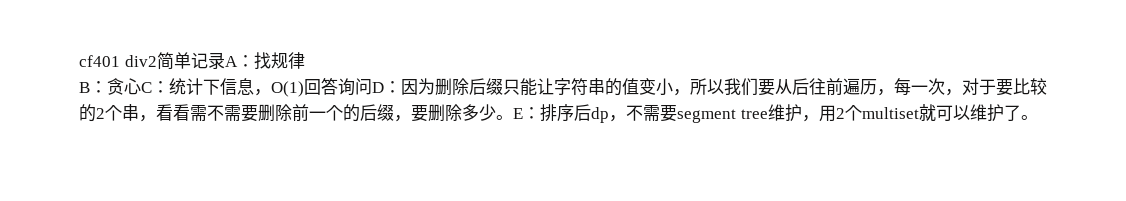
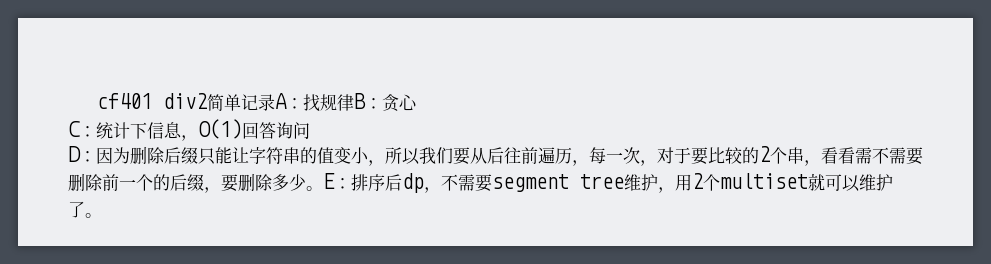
(305, 60) // -> (354, 102) none
(141, 86) none -> (417, 102) //
(372, 86) none -> (310, 130) //

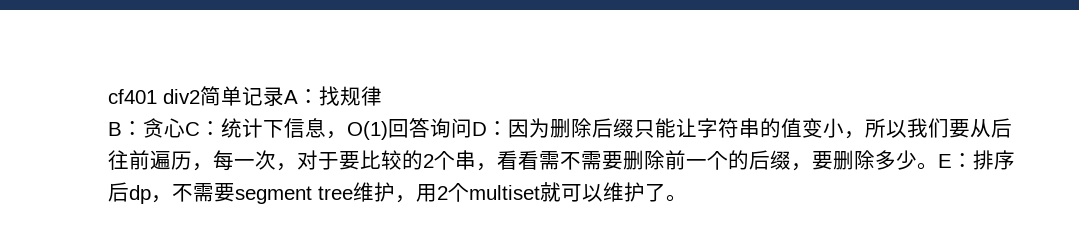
(354, 102) none -> (382, 96) //
(417, 102) // -> (185, 128) none
(310, 130) // -> (472, 128) none

